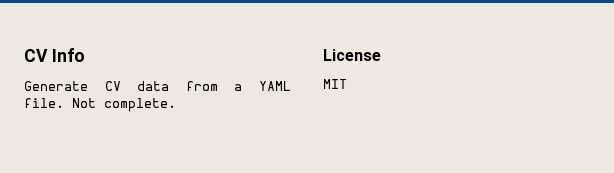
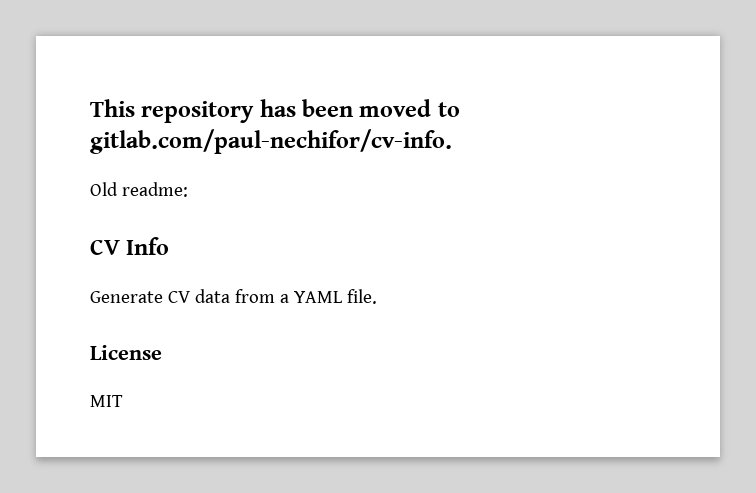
(24, 55) none -> [90,99,460,123] [90,129,452,154] [90,182,188,197] This repository has been moved to gitlab.com/paul-nechifor/cv-info. // Old readme: //
[72,98,176,112] Not complete. -> (377, 296) none

